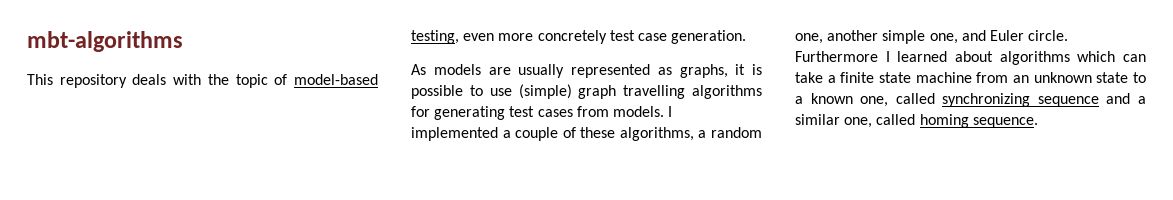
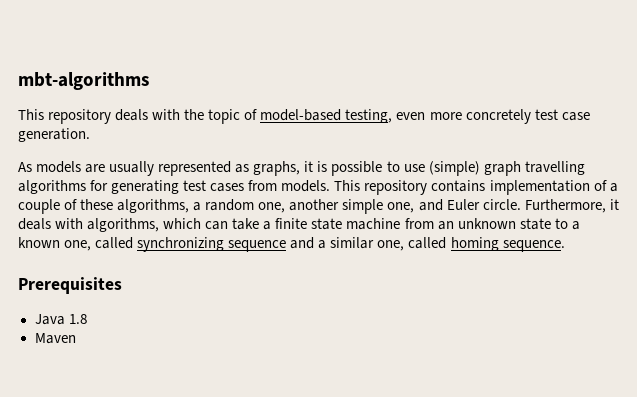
[668,106,673,117] [411,127,498,141] I implemented -> [334,180,607,195] This repository contains implementation of
[795,51,1070,65] Furthermore I learned about algorithms -> [524,199,619,213] [18,218,160,232] Furthermore, it deals with algorithms,
(1038, 122) none -> [18,277,122,294] [34,314,87,325] [34,333,76,344] // Prerequisites // Java 1.8 // Maven

